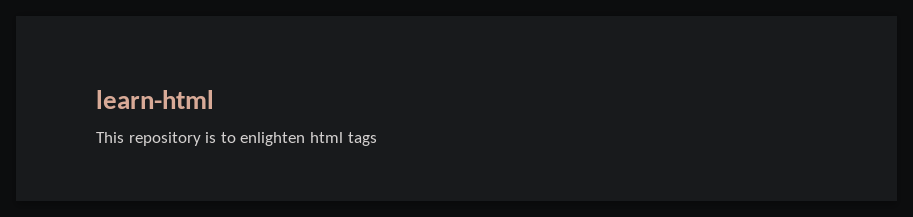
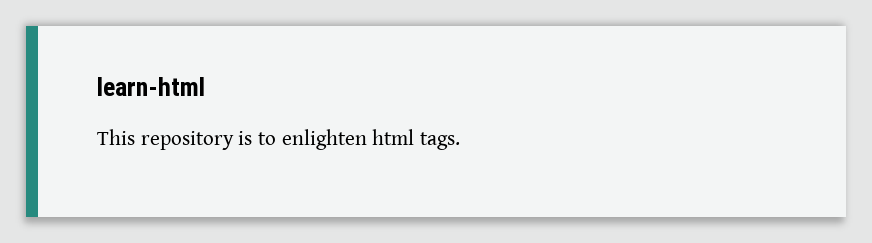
[347,132,377,146] tags -> [420,132,461,150] tags.

